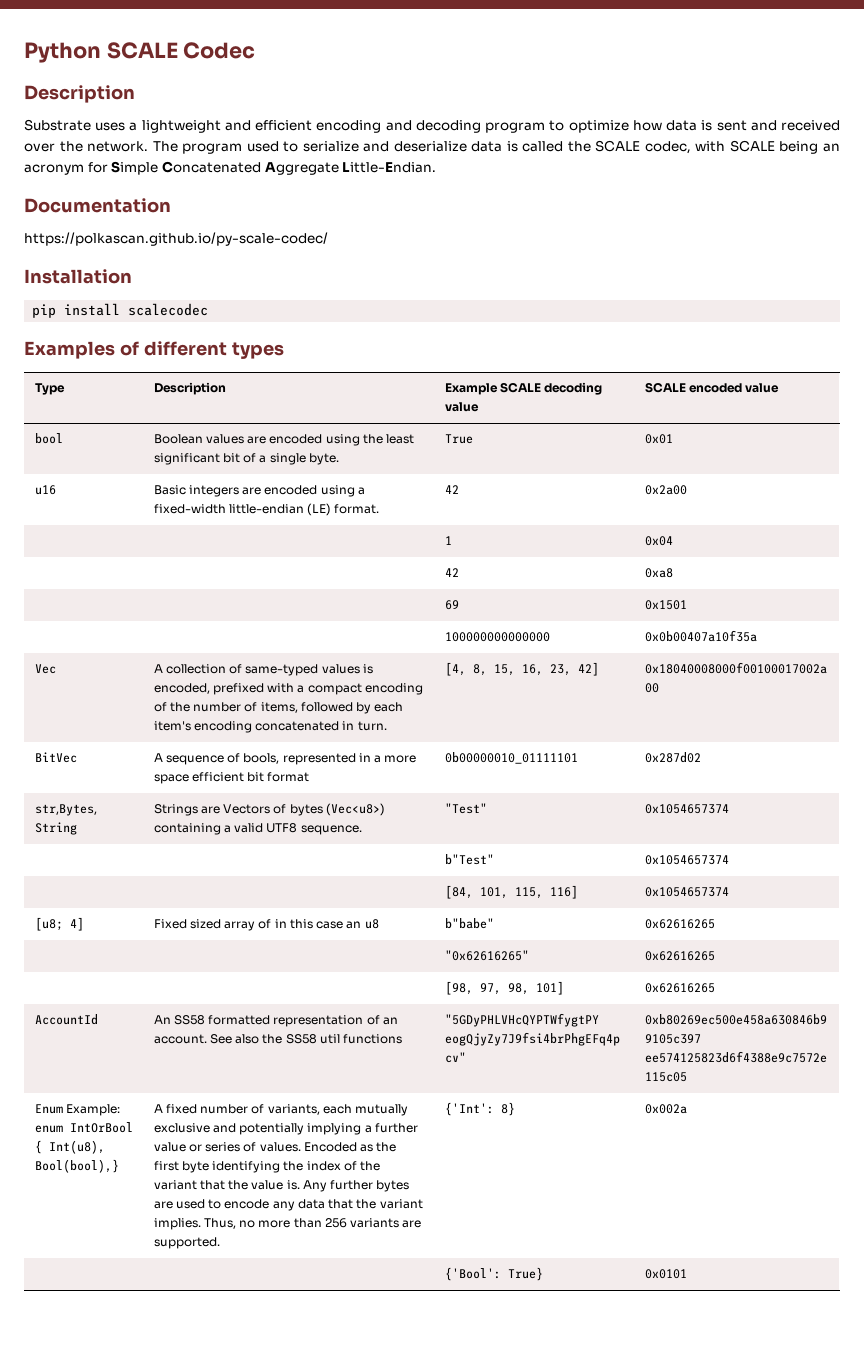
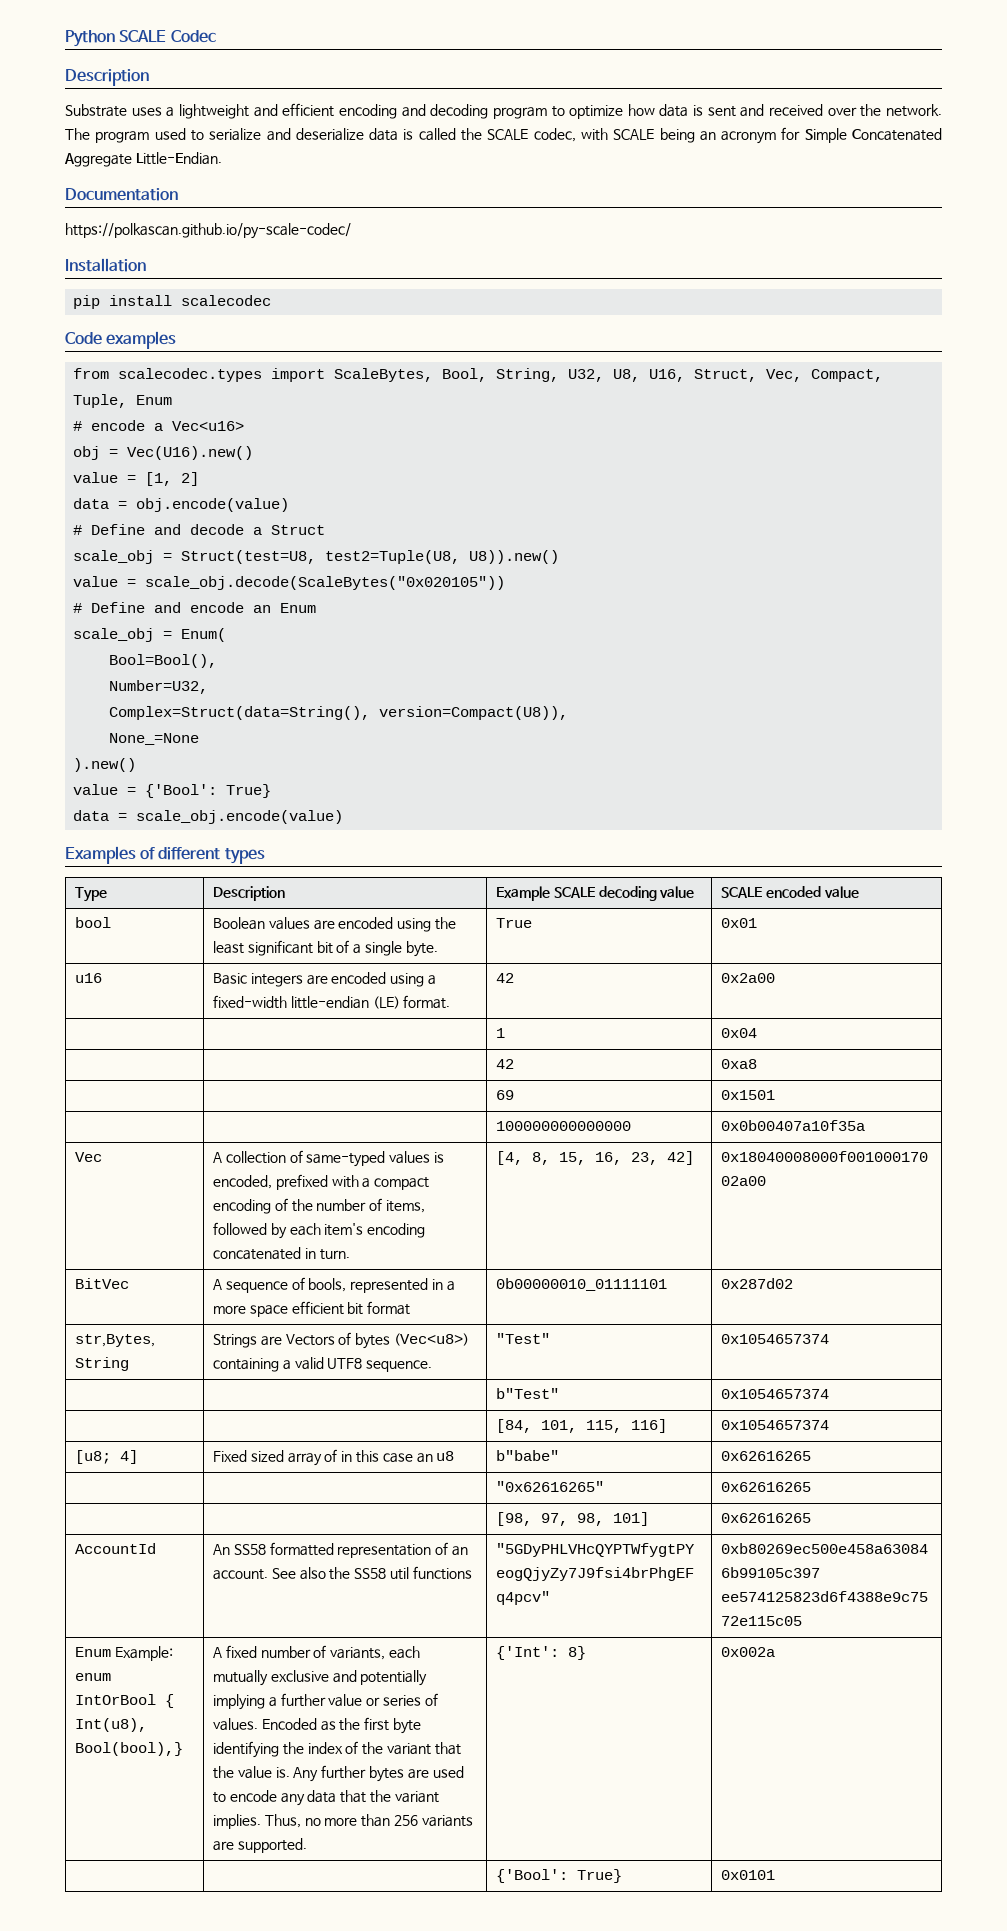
(209, 309) none -> [65,331,177,349] [73,368,884,382] [73,394,173,408] [73,420,245,431] [73,446,254,460] [73,472,200,486] [73,498,290,512] [73,524,326,535] [73,550,560,564] [73,576,506,590] [73,602,317,613] [73,628,227,642] [109,654,218,668] [109,680,209,694] [109,706,569,720] [109,733,200,745] [73,758,137,772] [73,784,272,798] [73,810,344,824] // Code examples // from scalecodec.types import ScaleBytes, Bool, String, U32, U8, U16, Struct, Vec, Compact, Tuple, Enum // # encode a Vec<u16> // obj = Vec(U16).new() // value = [1, 2] // data = obj.encode(value) // # Define and decode a Struct // scale_obj = Struct(test=U8, test2=Tuple(U8, U8)).new() // value = scale_obj.decode(ScaleBytes("0x020105")) // # Define and encode an Enum // scale_obj = Enum( // Bool=Bool(), // Number=U32, // Complex=Struct(data=String(), version=Compact(U8)), // None_=None // ).new() // value = {'Bool': True} // data = scale_obj.encode(value)

